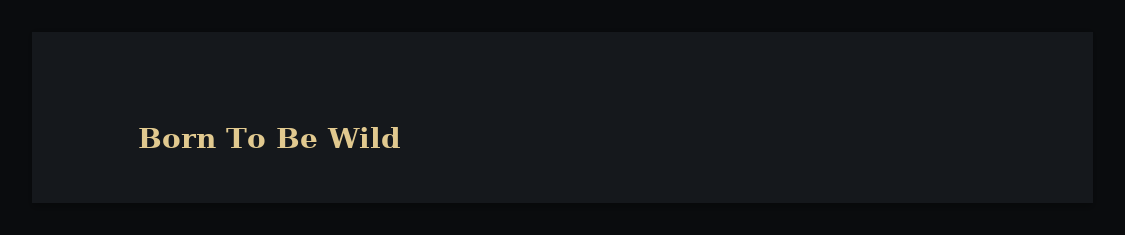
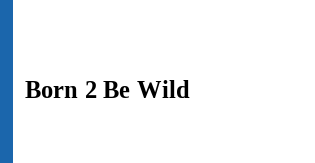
[226,128,266,148] To -> [84,81,97,98] 2

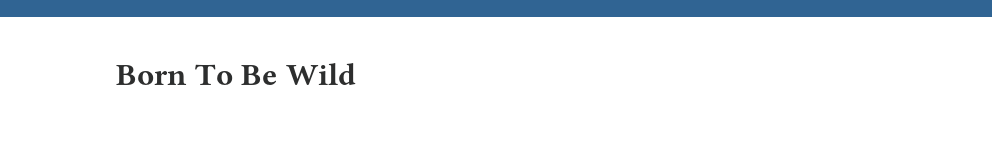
[84,81,97,98] 2 -> [194,64,233,85] To

